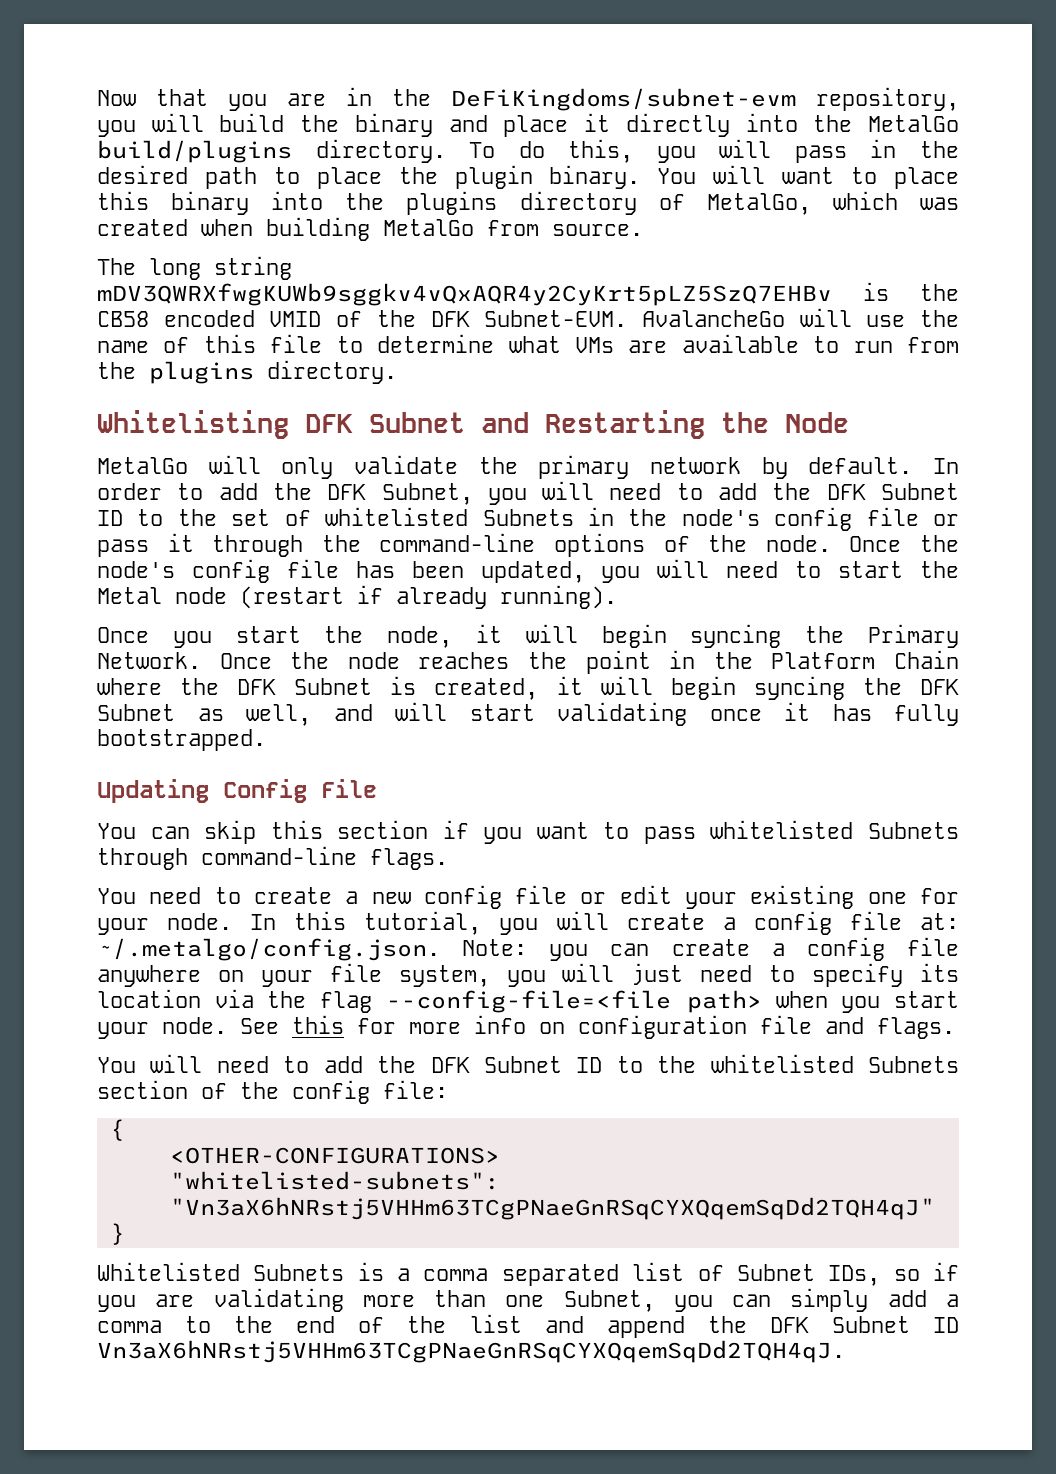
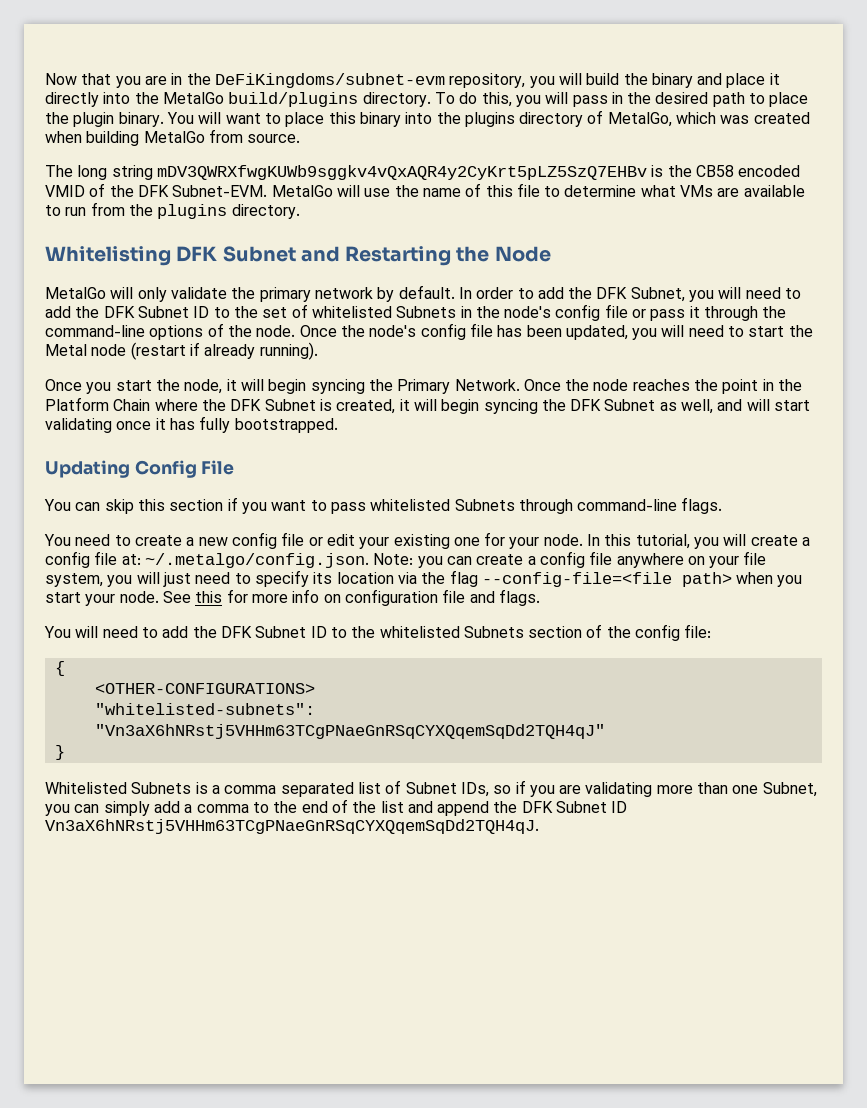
[641,310,785,327] AvalancheGo -> [271,185,333,197] MetalGo

